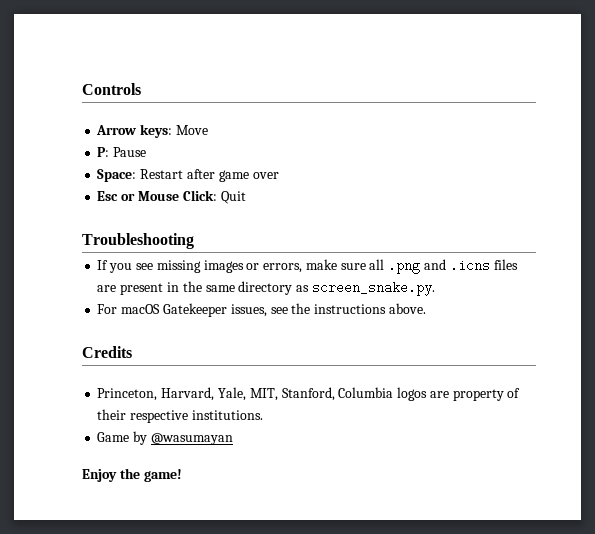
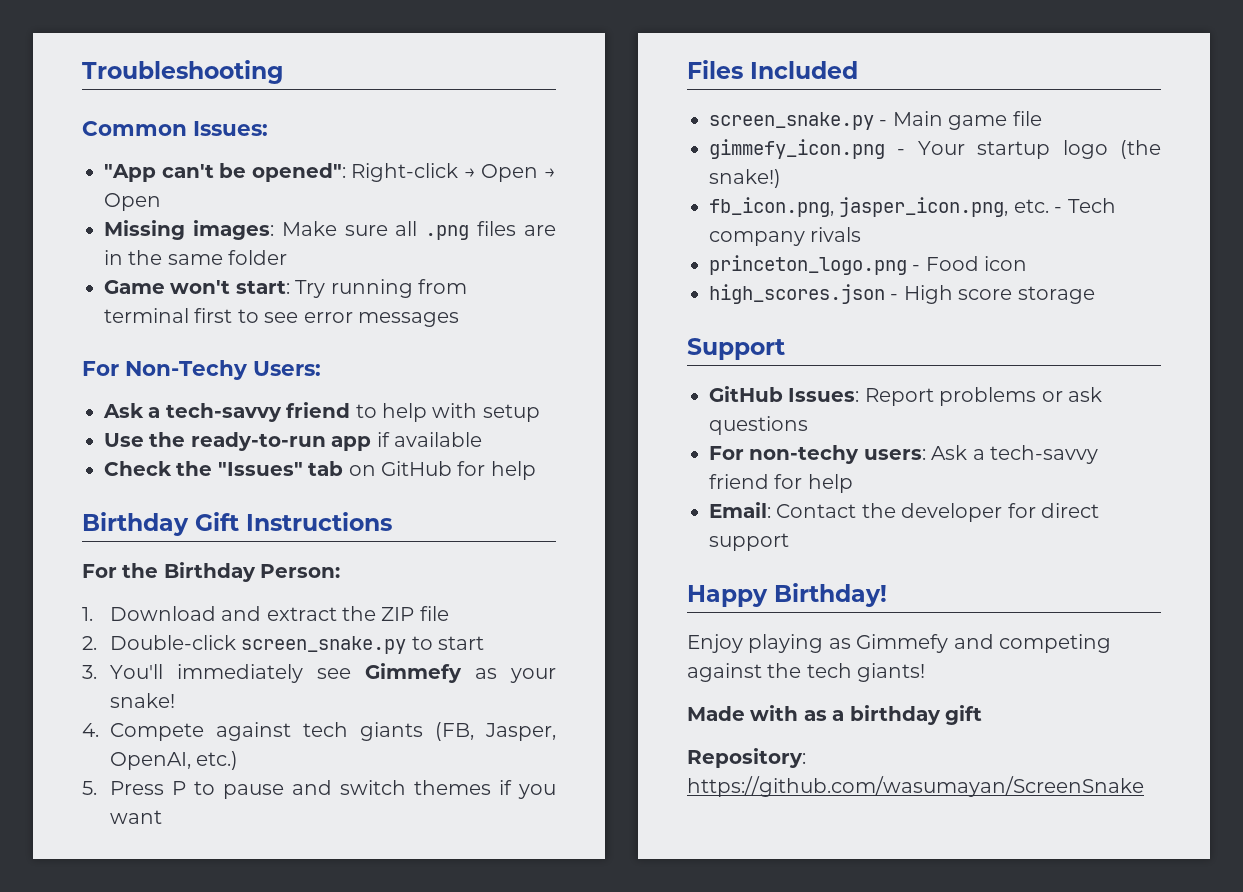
[82,83,141,95] [96,124,208,138] [97,147,147,157] [97,169,279,182] [97,190,246,204] [82,233,194,249] [97,259,337,273] Controls // Arrow keys: Move // P: Pause // Space: Restart after game over // Esc or Mouse Click: Quit // Troubleshooting // If you see missing images or errors, make -> [82,60,283,84] [82,121,268,136] [104,163,556,182] [104,193,161,211] [104,220,337,240] Troubleshooting // Common Issues: // "App can't be opened": Right-click → Open → Open // Missing images: Make
[423,259,490,272] and .icns -> (470, 232) none
[120,283,164,295] present -> (556, 230) none
[238,281,435,296] [97,303,426,317] [82,346,132,358] [97,387,521,401] [97,409,263,423] [97,431,233,445] [82,468,182,482] directory as screen_snake.py. // For macOS Gatekeeper issues, see the instructions above. // Credits // Princeton, Harvard, Yale, MIT, Stanford, Columbia logos are property of their respective institutions. // Game by @wasumayan // Enjoy the game! -> [228,250,288,265] [104,279,467,298] [104,308,459,327] [82,360,321,380] [103,402,540,422] [104,432,482,451] [104,461,536,480] [82,512,392,536] [82,562,341,582] [82,606,449,621] [82,635,485,654] [82,663,556,683] [109,693,175,708] [82,722,556,741] [109,751,239,770] [82,780,556,799] [109,810,162,824] [687,60,858,79] [709,111,1042,130] [709,139,1161,159] [709,169,781,188] [709,197,1116,217] [709,227,862,246] [709,255,1028,275] [709,284,1095,304] [687,338,785,360] [709,386,1102,406] [709,416,808,435] [709,445,1098,464] [709,474,853,493] [709,502,1099,522] [709,533,789,551] [687,583,887,607] [687,634,1111,653] [687,663,926,682] [687,705,982,725] [687,748,806,768] [687,776,1144,797] folder // Game won't start: Try running from terminal first to see error messages // For Non-Techy Users: // Ask a tech-savvy friend to help with setup // Use the ready-to-run app if available // Check the "Issues" tab on GitHub for help // Birthday Gift Instructions // For the Birthday Person: // 1. Download and extract the ZIP file // 2. Double-click screen_snake.py to start // 3. You'll immediately see Gimmefy as your snake! // 4. Compete against tech giants (FB, Jasper, OpenAI, etc.) // 5. Press P to pause and switch themes if you want // Files Included // screen_snake.py - Main game file // gimmefy_icon.png - Your startup logo (the snake!) // fb_icon.png, jasper_icon.png, etc. - Tech company rivals // princeton_logo.png - Food icon // high_scores.json - High score storage // Support // GitHub Issues: Report problems or ask questions // For non-techy users: Ask a tech-savvy friend for help // Email: Contact the developer for direct support // Happy Birthday! // Enjoy playing as Gimmefy and competing against the tech giants! // Made with as a birthday gift // Repository: https://github.com/wasumayan/ScreenSnake

